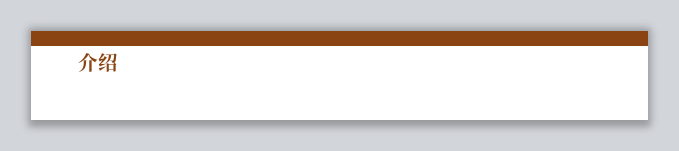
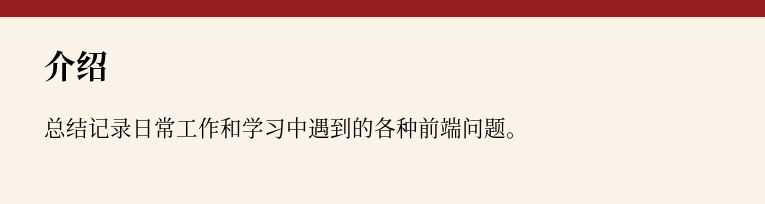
(118, 62) none -> [44,117,528,139] // 总结记录日常工作和学习中遇到的各种前端问题。

